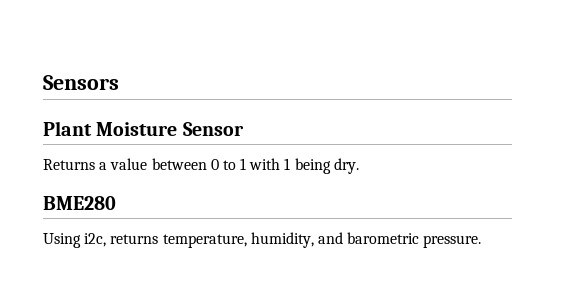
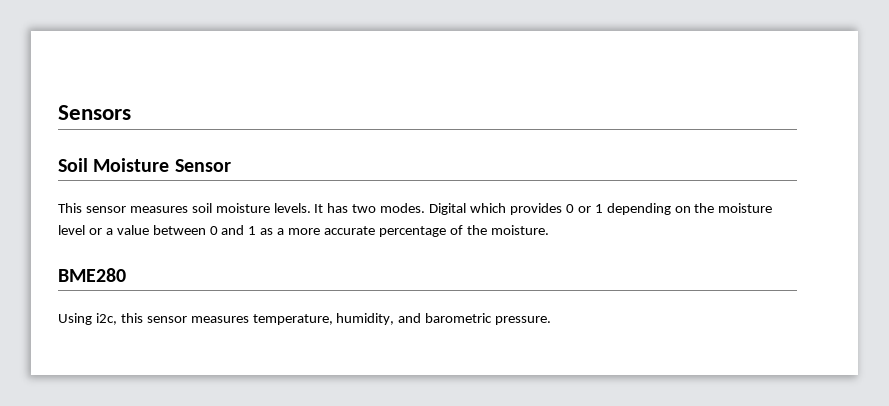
[43,121,92,136] Plant -> [58,158,88,172] Soil
[43,158,359,174] Returns a value between 0 to 1 with 1 being dry. -> [58,203,773,215] [58,225,549,237] This sensor measures soil moisture levels. It has two modes. Digital which provides 0 or 1 depending on the moisture level or a value between 0 and 1 as a more accurate percentage of the moisture.
[110,234,159,244] returns -> [120,313,249,323] this sensor measures

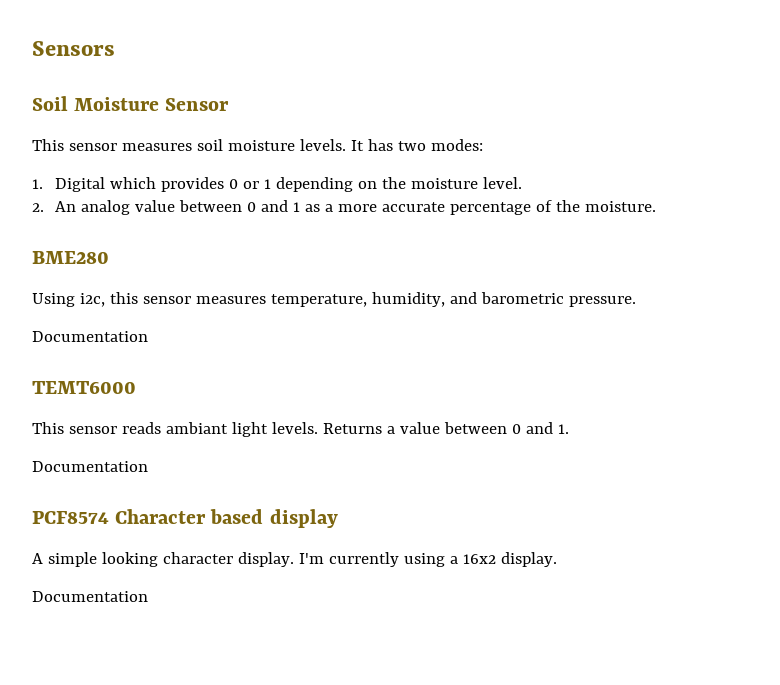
[380,203,426,213] modes. -> [430,139,483,151] [32,179,43,189] modes: // 1.
[58,225,113,235] level or a -> [482,177,522,189] [32,200,130,215] level. // 2. An analog
(552, 320) none -> [32,331,148,342] [32,381,136,394] [32,422,569,437] [32,461,148,472] [32,509,338,528] [32,552,557,567] [32,591,148,602] // Documentation // TEMT6000 // This sensor reads ambiant light levels. Returns a value between 0 and 1. // Documentation // PCF8574 Character based display // A simple looking character display. I'm currently using a 16x2 display. // Documentation

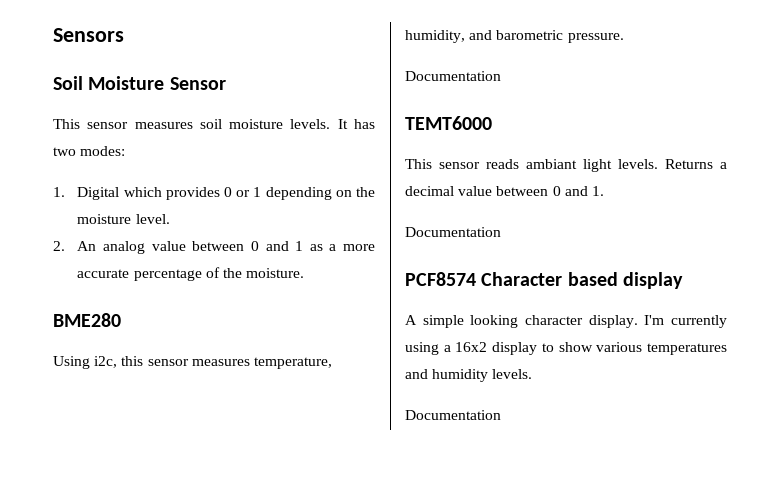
(395, 430) none -> [405,186,454,196] decimal
[500,552,557,567] display. -> [492,342,727,355] [405,369,533,382] display to show various temperatures and humidity levels.

